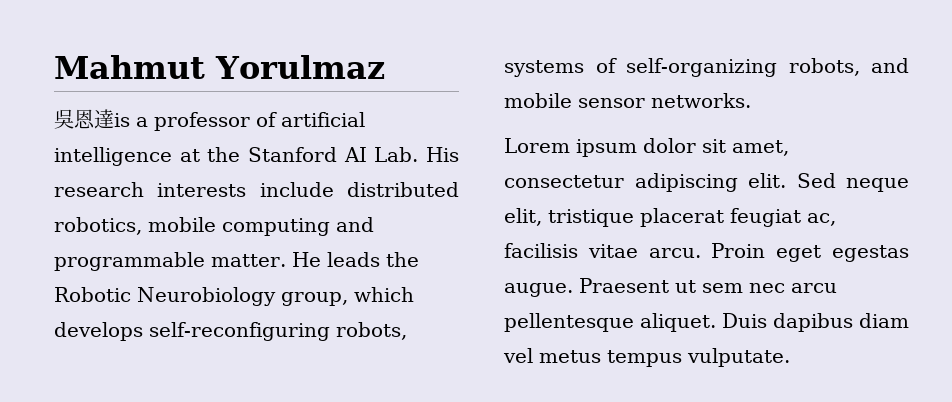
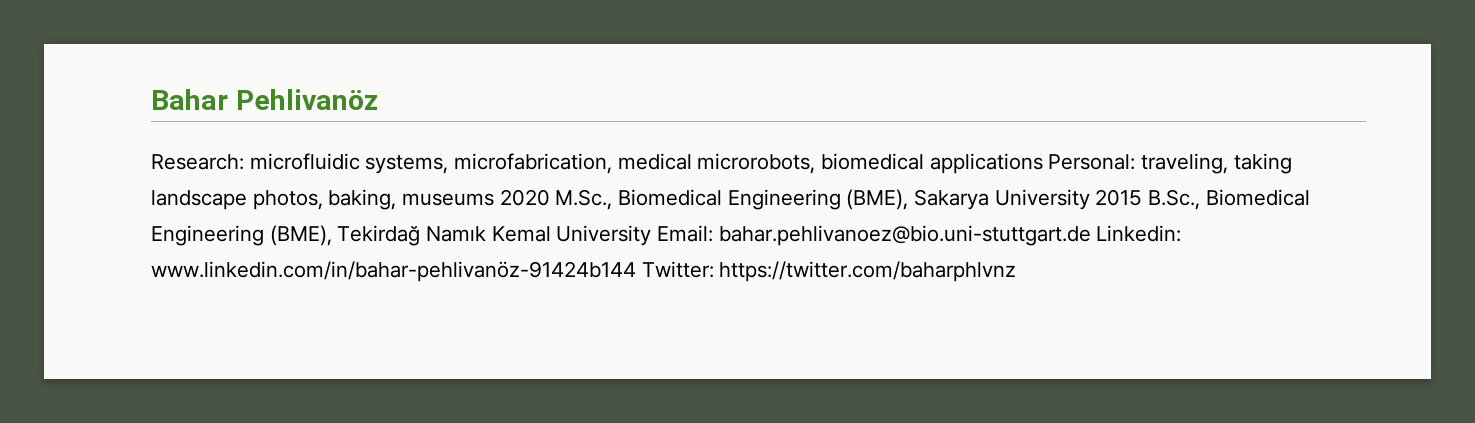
[54,55,385,79] [54,109,365,131] [54,147,460,166] [54,182,459,197] [54,217,374,236] [54,252,419,271] [54,287,414,306] [54,322,407,341] [504,58,909,77] [504,93,751,108] [504,138,789,157] [504,173,909,192] [504,208,836,227] [504,243,909,262] [504,278,837,297] [504,313,909,332] [503,348,790,367] Mahmut Yorulmaz // 吳恩達is a professor of artificial intelligence at the Stanford AI Lab. His research interests include distributed robotics, mobile computing and programmable matter. He leads the Robotic Neurobiology group, which develops self-reconfiguring robots, systems of self-organizing robots, and mobile sensor networks. // Lorem ipsum dolor sit amet, consectetur adipiscing elit. Sed neque elit, tristique placerat feugiat ac, facilisis vitae arcu. Proin eget egestas augue. Praesent ut sem nec arcu pellentesque aliquet. Duis dapibus diam vel metus tempus vulputate. -> [151,89,378,110] [151,153,1292,174] [151,189,1310,210] [151,225,1182,246] [151,261,1017,282] Bahar Pehlivanöz // Research: microfluidic systems, microfabrication, medical microrobots, biomedical applications Personal: traveling, taking landscape photos, baking, museums 2020 M.Sc., Biomedical Engineering (BME), Sakarya University 2015 B.Sc., Biomedical Engineering (BME), Tekirdağ Namık Kemal University Email: bahar.pehlivanoez@bio.uni-stuttgart.de Linkedin: www.linkedin.com/in/bahar-pehlivanöz-91424b144 Twitter: https://twitter.com/baharphlvnz

